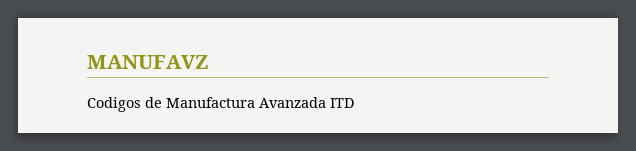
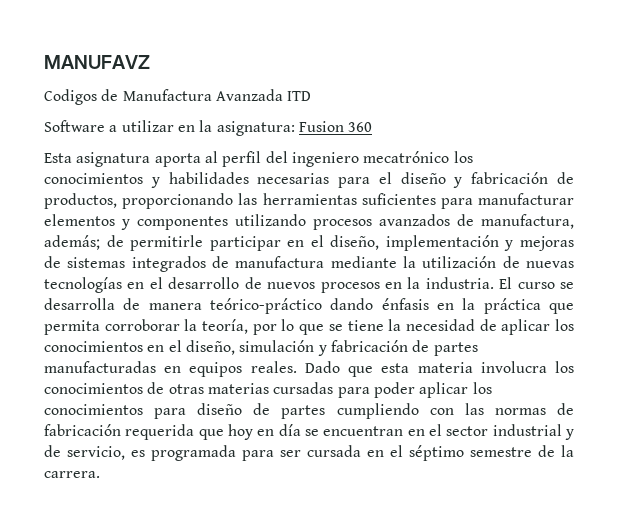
(355, 103) none -> [44,120,373,136] [44,151,473,167] [44,172,574,188] [44,193,575,209] [44,214,574,230] [44,235,574,251] [44,256,574,272] [44,277,574,293] [44,298,574,314] [44,319,574,335] [44,340,478,356] [44,361,574,377] [44,382,492,398] [44,403,574,419] [44,424,574,440] [44,445,574,461] [44,471,100,478] // Software a utilizar en la asignatura: Fusion 360 // Esta asignatura aporta al perfil del ingeniero mecatrónico los conocimientos y habilidades necesarias para el diseño y fabricación de productos, proporcionando las herramientas suficientes para manufacturar elementos y componentes utilizando procesos avanzados de manufactura, además; de permitirle participar en el diseño, implementación y mejoras de sistemas integrados de manufactura mediante la utilización de nuevas tecnologías en el desarrollo de nuevos procesos en la industria. El curso se desarrolla de manera teórico-práctico dando énfasis en la práctica que permita corroborar la teoría, por lo que se tiene la necesidad de aplicar los conocimientos en el diseño, simulación y fabricación de partes manufacturadas en equipos reales. Dado que esta materia involucra los conocimientos de otras materias cursadas para poder aplicar los conocimientos para diseño de partes cumpliendo con las normas de fabricación requerida que hoy en día se encuentran en el sector industrial y de servicio, es programada para ser cursada en el séptimo semestre de la carrera.

